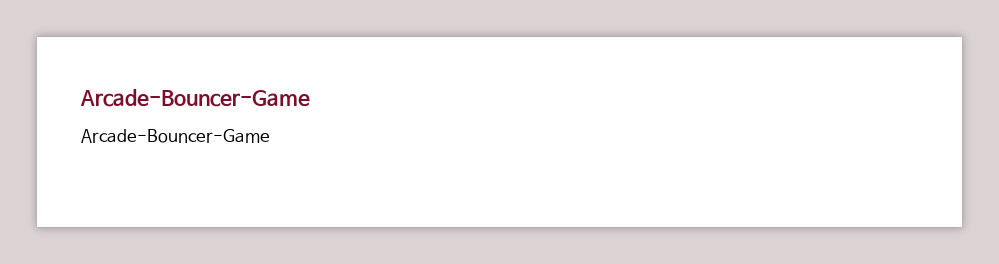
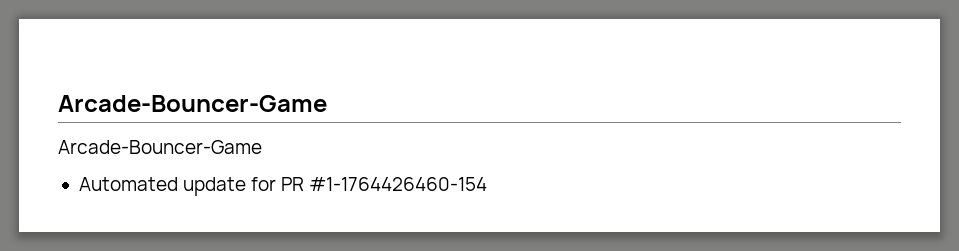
(270, 136) none -> [78,177,488,196] // Automated update for PR #1-1764426460-154

